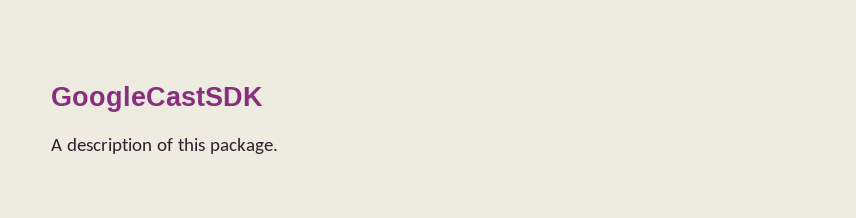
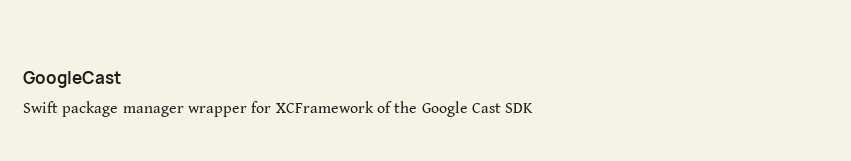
[51,86,263,112] [51,138,278,154] GoogleCastSDK // A description of this package. -> [23,71,121,88] [23,101,534,117] GoogleCast // Swift package manager wrapper for XCFramework of the Google Cast SDK

